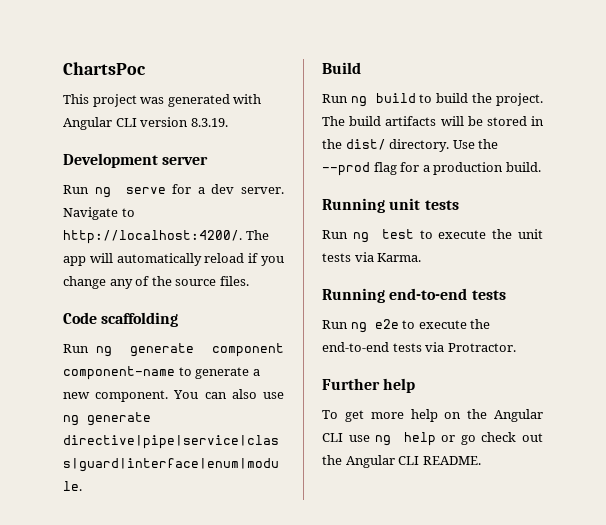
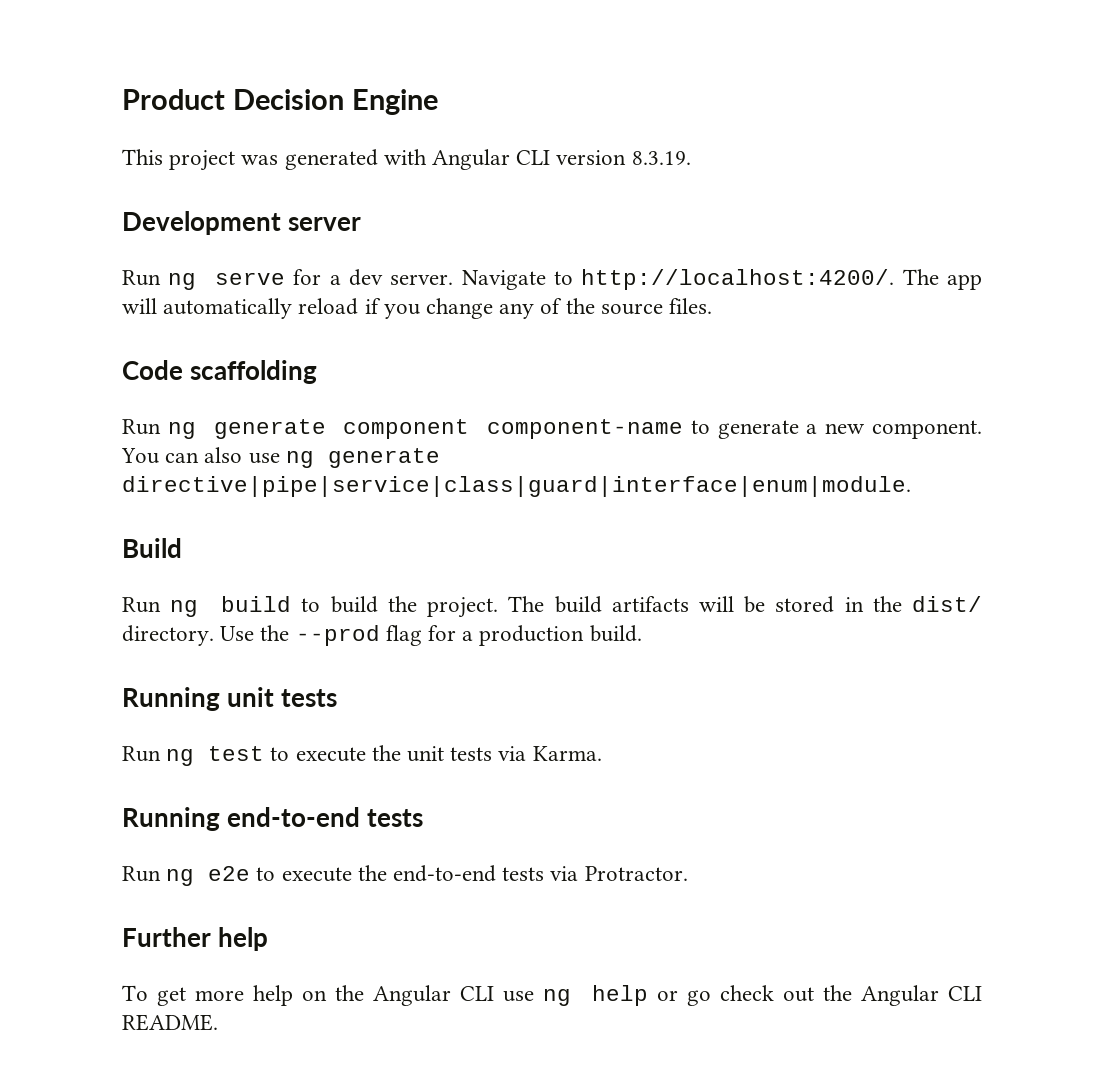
[63,62,146,75] ChartsPoc -> [122,89,438,115] Product Decision Engine

